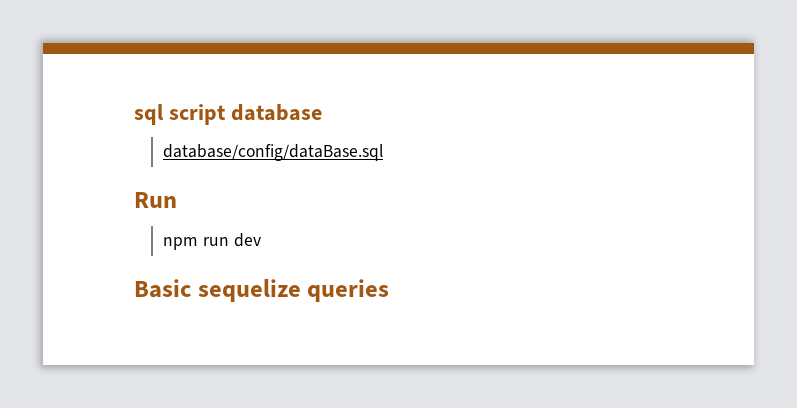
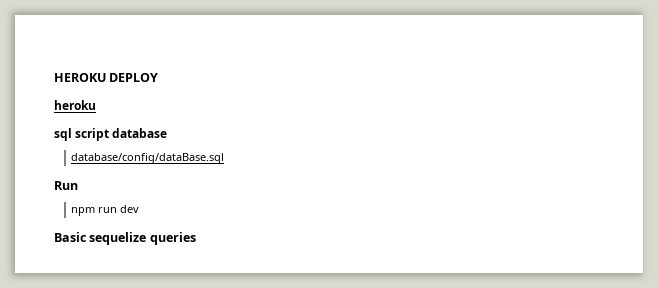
(134, 114) none -> [54,73,159,82] [54,100,96,110] HEROKU DEPLOY // heroku //

